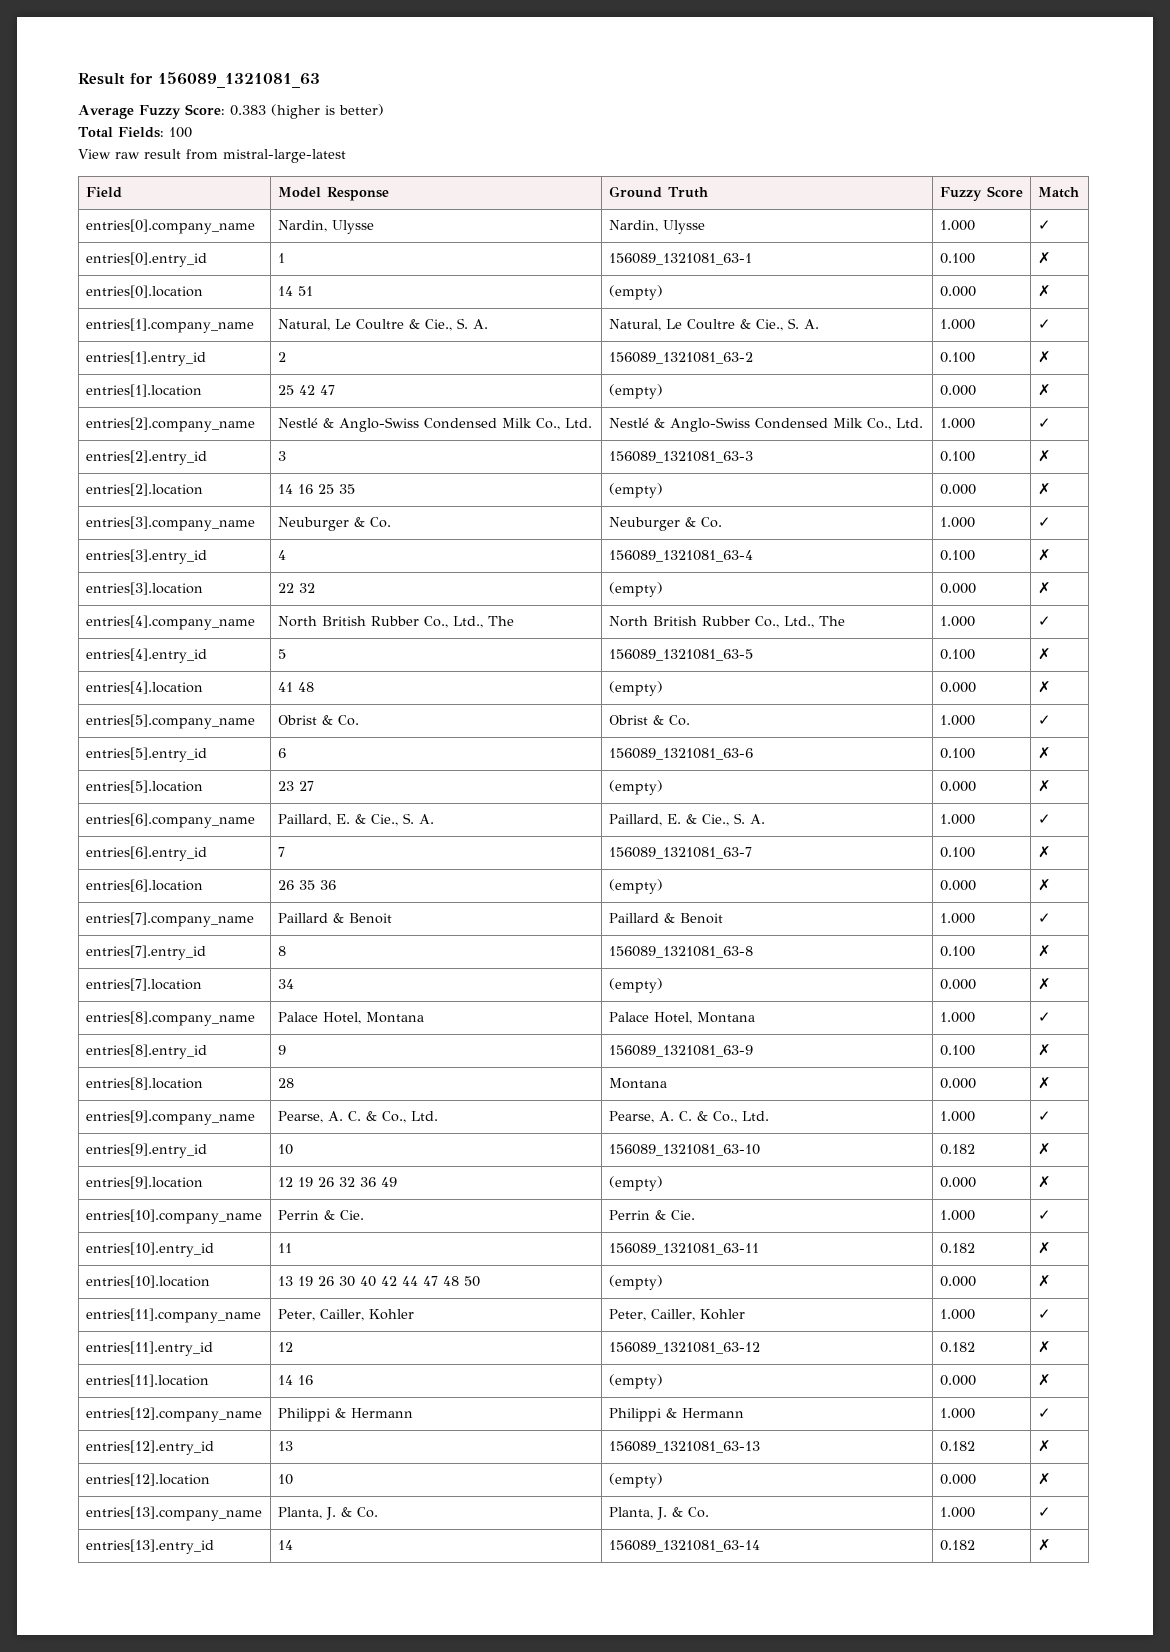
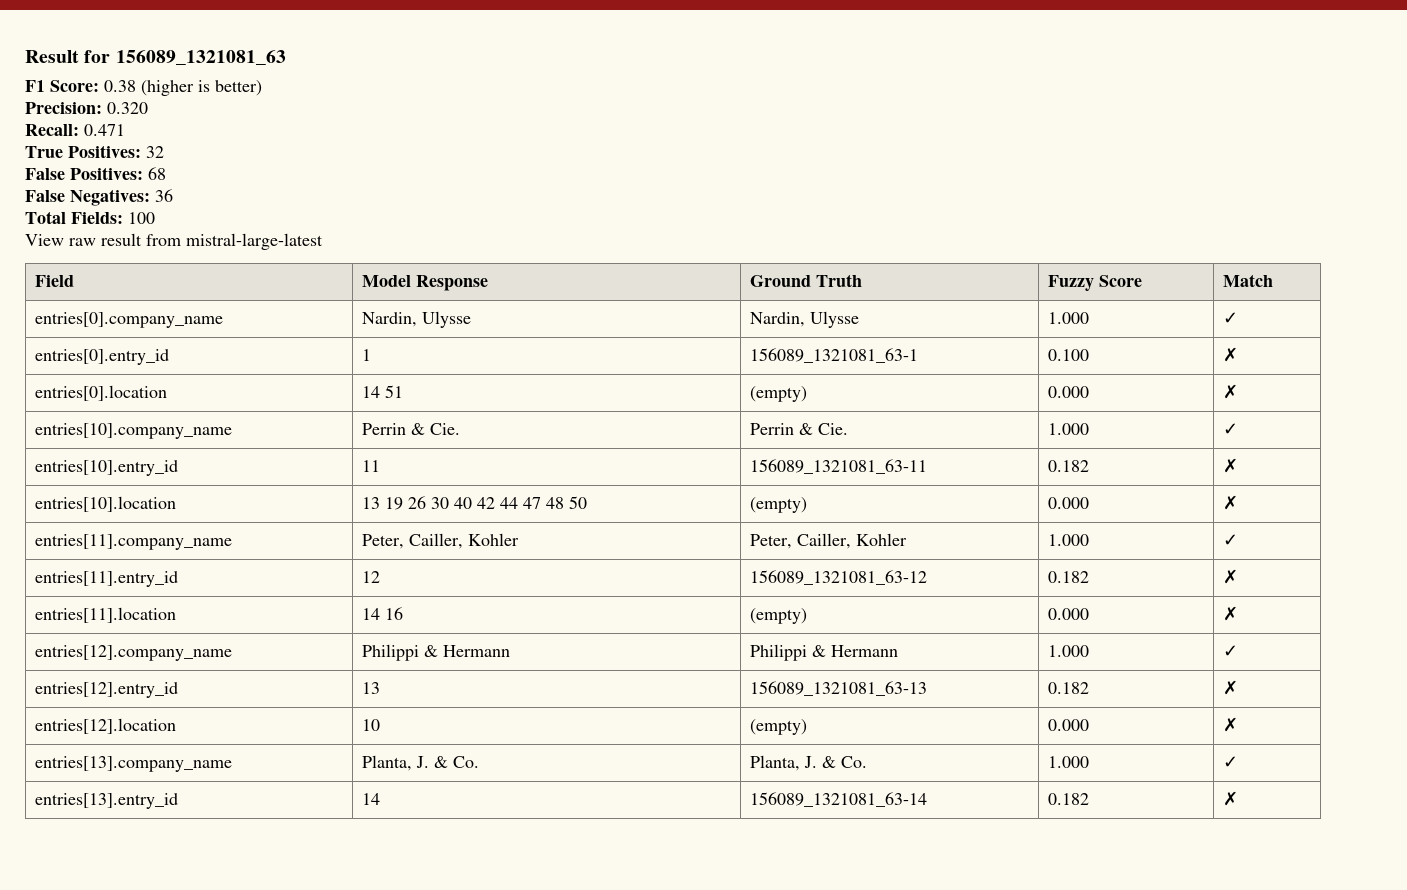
[78,104,266,119] Average Fuzzy Score: 0.383 -> [25,80,136,92] F1 Score: 0.38
(384, 110) none -> [25,102,148,114] [25,124,125,136] [25,145,164,158] [25,167,166,180] [25,189,173,206] // Precision: 0.320 // Recall: 0.471 // True Positives: 32 // False Positives: 68 // False Negatives: 36
[85,318,254,333] [277,318,488,331] [608,318,819,331] [939,319,975,330] [1037,319,1051,329] [85,351,206,366] [277,352,286,362] [608,352,753,364] [939,352,975,363] [1037,351,1051,363] [85,384,202,397] [277,385,335,395] [608,384,663,399] [939,385,976,396] [1037,384,1051,396] [85,417,255,432] [277,417,592,432] [608,417,923,432] [939,418,975,429] [1037,418,1051,428] [85,450,207,465] [277,451,286,461] [608,451,753,463] [939,451,975,462] [1037,450,1051,462] [85,483,203,496] [277,484,355,494] [608,483,663,498] [939,484,976,495] [1037,483,1051,495] [85,516,255,531] [277,517,391,531] [608,517,722,531] [939,517,975,528] [1037,517,1051,527] [85,549,207,564] [277,550,286,560] [608,550,753,562] [939,550,975,561] [1037,549,1051,561] [85,582,203,595] [277,583,315,593] [608,582,663,597] [939,583,976,594] [1037,582,1051,594] [85,615,255,630] [277,616,514,628] [608,616,845,628] [939,616,975,627] [1037,616,1051,626] [85,648,207,663] [277,649,286,659] [608,649,753,661] [939,649,975,660] [1037,648,1051,660] [85,681,203,694] [277,682,314,692] [608,681,663,696] [939,682,976,693] [1037,681,1051,693] [85,714,255,729] [277,715,359,726] [608,715,690,726] [939,715,975,726] [1037,715,1051,725] [85,747,207,762] [277,748,286,758] [608,748,753,760] [939,748,975,759] [1037,747,1051,759] [85,780,203,793] [277,781,314,791] [608,780,663,795] [939,781,976,792] [1037,780,1051,792] [85,813,255,828] [277,813,434,826] [608,813,765,826] [939,814,975,825] [1037,814,1051,824] [85,846,207,861] [277,847,285,857] [608,847,752,859] [939,847,975,858] [1037,846,1051,858] [85,879,203,892] [277,880,336,890] [608,879,663,894] [939,880,976,891] [1037,879,1051,891] [85,912,254,927] [277,913,392,924] [608,913,723,924] [939,913,975,924] [1037,913,1051,923] [85,945,206,960] [277,946,286,956] [608,946,753,958] [939,946,975,957] [1037,945,1051,957] [85,978,202,991] [277,979,294,989] [608,978,663,993] [939,979,976,990] [1037,978,1051,990] [85,1011,255,1026] [277,1012,424,1024] [608,1012,755,1024] [939,1012,975,1023] [1037,1012,1051,1022] [85,1044,207,1059] [277,1045,286,1055] [608,1045,753,1057] [939,1045,975,1056] [1037,1044,1051,1056] [85,1077,203,1090] [277,1078,294,1088] [608,1078,667,1089] [939,1078,976,1089] [1037,1077,1051,1089] [85,1110,255,1125] [277,1111,438,1123] [608,1111,769,1123] [939,1111,975,1122] [1037,1111,1051,1121] [85,1143,207,1158] [277,1144,293,1155] [608,1144,760,1156] [939,1144,975,1155] [1037,1143,1051,1155] [85,1176,203,1189] [277,1177,397,1187] [608,1176,663,1191] [939,1177,976,1188] [1037,1176,1051,1188] // entries[1].company_name | Natural, Le Coultre & Cie., S. A. | Natural, Le Coultre & Cie., S. A. | 1.000 | ✓ // entries[1].entry_id | 2 | 156089_1321081_63-2 | 0.100 | ✗ // entries[1].location | 25 42 47 | (empty) | 0.000 | ✗ // entries[2].company_name | Nestlé & Anglo-Swiss Condensed Milk Co., Ltd. | Nestlé & Anglo-Swiss Condensed Milk Co., Ltd. | 1.000 | ✓ // entries[2].entry_id | 3 | 156089_1321081_63-3 | 0.100 | ✗ // entries[2].location | 14 16 25 35 | (empty) | 0.000 | ✗ // entries[3].company_name | Neuburger & Co. | Neuburger & Co. | 1.000 | ✓ // entries[3].entry_id | 4 | 156089_1321081_63-4 | 0.100 | ✗ // entries[3].location | 22 32 | (empty) | 0.000 | ✗ // entries[4].company_name | North British Rubber Co., Ltd., The | North British Rubber Co., Ltd., The | 1.000 | ✓ // entries[4].entry_id | 5 | 156089_1321081_63-5 | 0.100 | ✗ // entries[4].location | 41 48 | (empty) | 0.000 | ✗ // entries[5].company_name | Obrist & Co. | Obrist & Co. | 1.000 | ✓ // entries[5].entry_id | 6 | 156089_1321081_63-6 | 0.100 | ✗ // entries[5].location | 23 27 | (empty) | 0.000 | ✗ // entries[6].company_name | Paillard, E. & Cie., S. A. | Paillard, E. & Cie., S. A. | 1.000 | ✓ // entries[6].entry_id | 7 | 156089_1321081_63-7 | 0.100 | ✗ // entries[6].location | 26 35 36 | (empty) | 0.000 | ✗ // entries[7].company_name | Paillard & Benoit | Paillard & Benoit | 1.000 | ✓ // entries[7].entry_id | 8 | 156089_1321081_63-8 | 0.100 | ✗ // entries[7].location | 34 | (empty) | 0.000 | ✗ // entries[8].company_name | Palace Hotel, Montana | Palace Hotel, Montana | 1.000 | ✓ // entries[8].entry_id | 9 | 156089_1321081_63-9 | 0.100 | ✗ // entries[8].location | 28 | Montana | 0.000 | ✗ // entries[9].company_name | Pearse, A. C. & Co., Ltd. | Pearse, A. C. & Co., Ltd. | 1.000 | ✓ // entries[9].entry_id | 10 | 156089_1321081_63-10 | 0.182 | ✗ // entries[9].location | 12 19 26 32 36 49 | (empty) | 0.000 | ✗ -> (1238, 391) none

